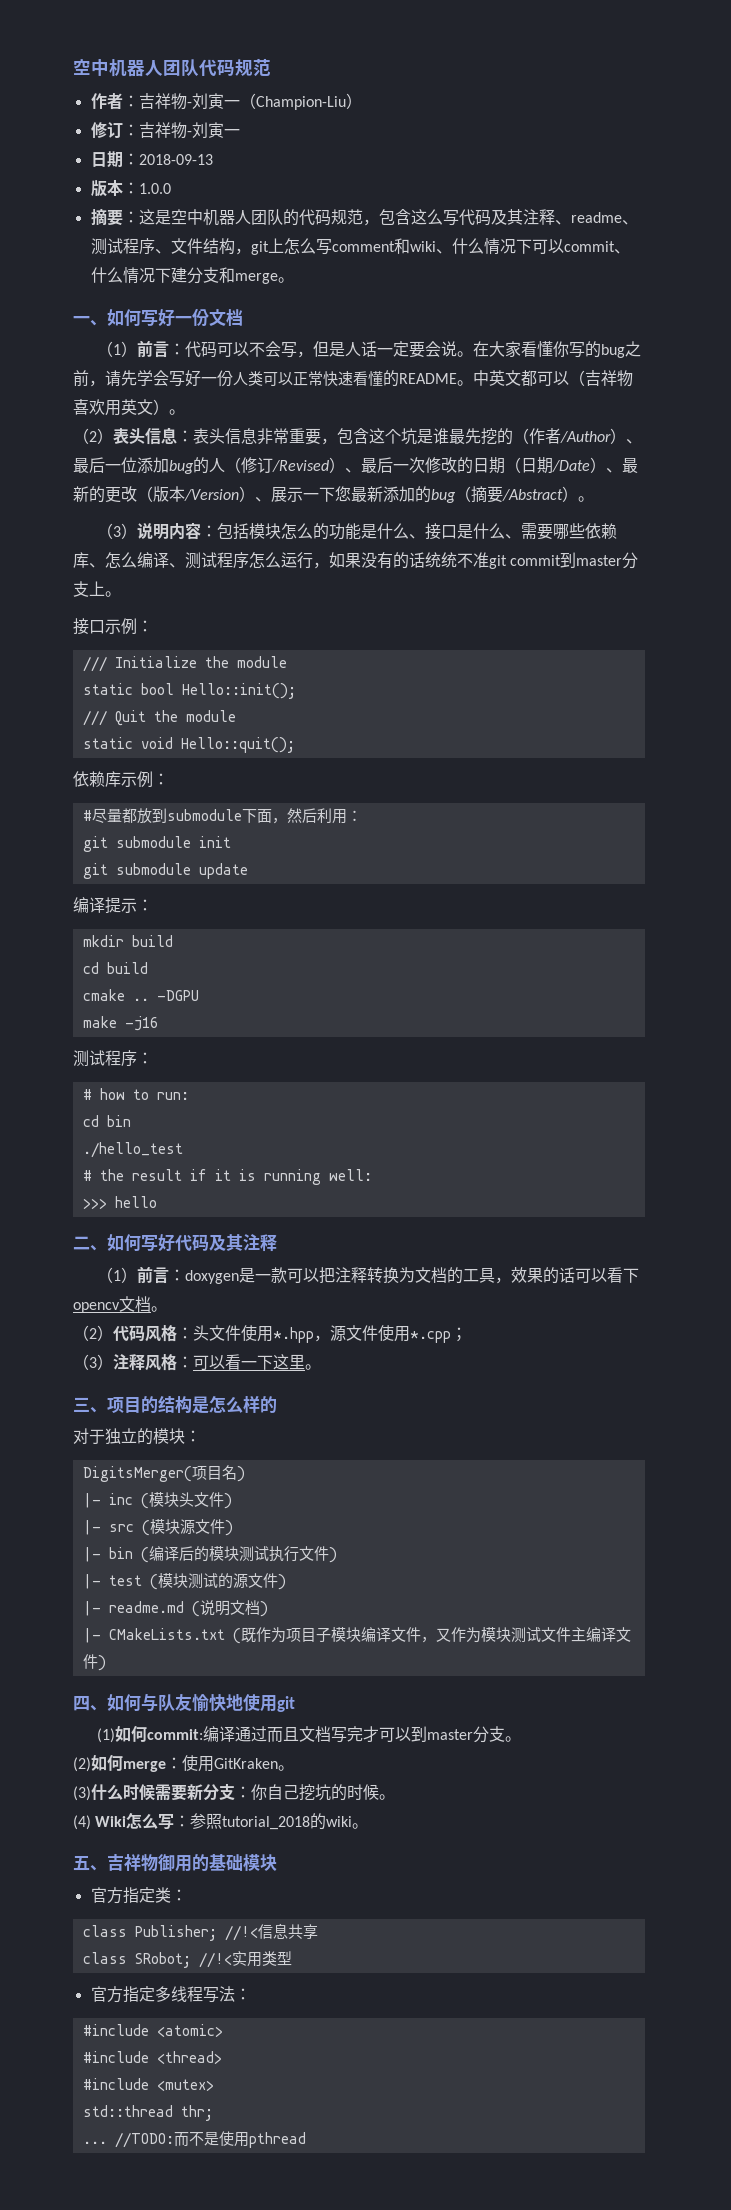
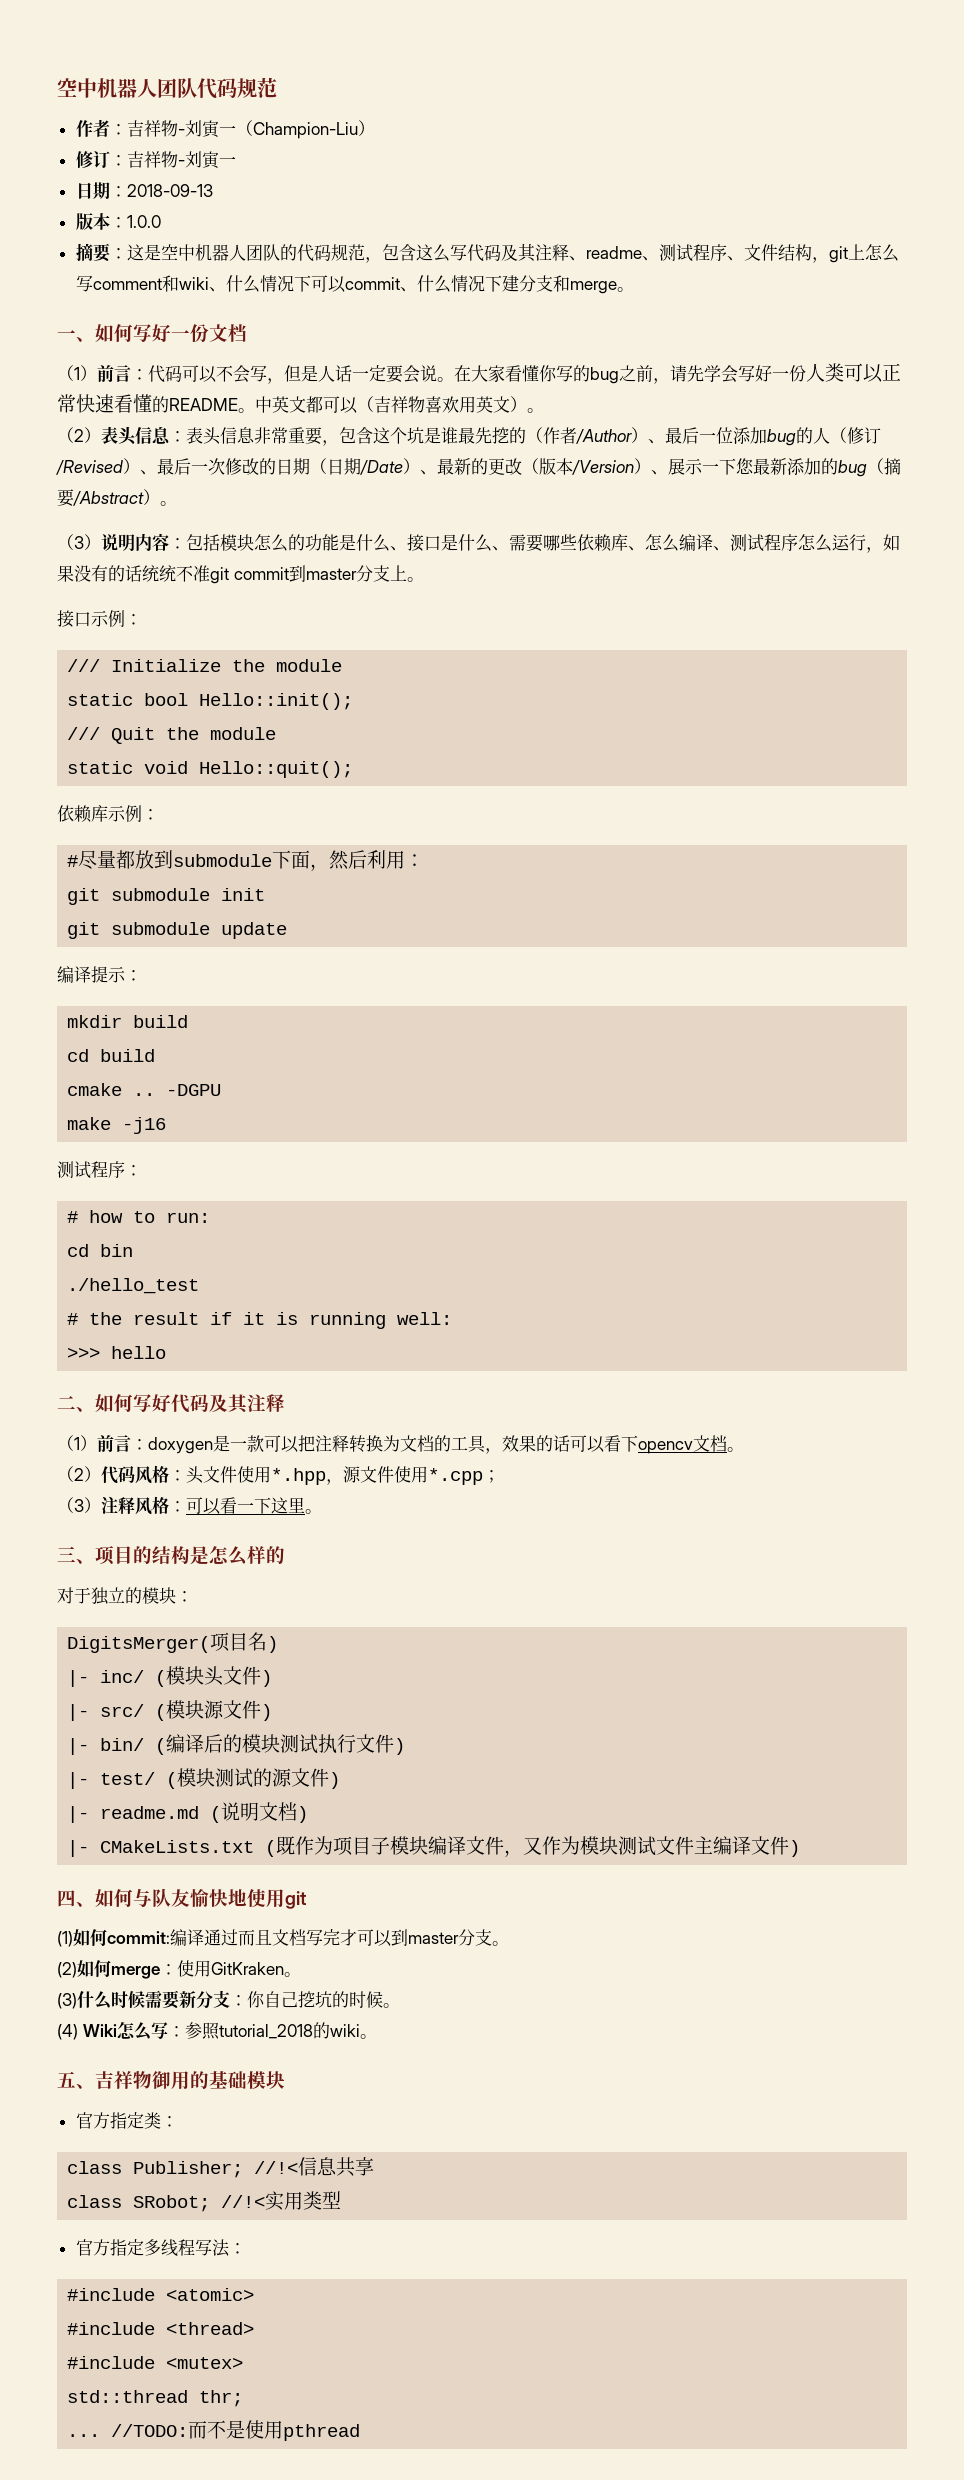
[108,1493,133,1505] inc -> [100,1670,145,1683] inc/
[108,1524,134,1532] src -> [100,1704,145,1717] src/
[108,1547,133,1559] bin -> [100,1738,145,1751] bin/
[108,1575,142,1586] test -> [100,1772,156,1785] test/

